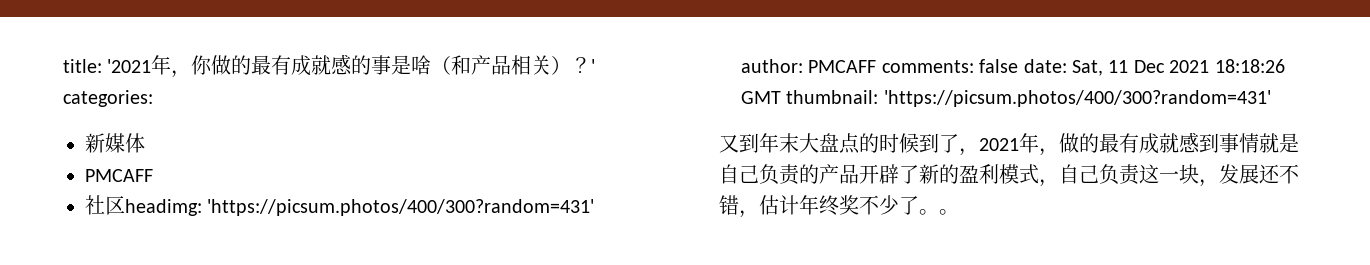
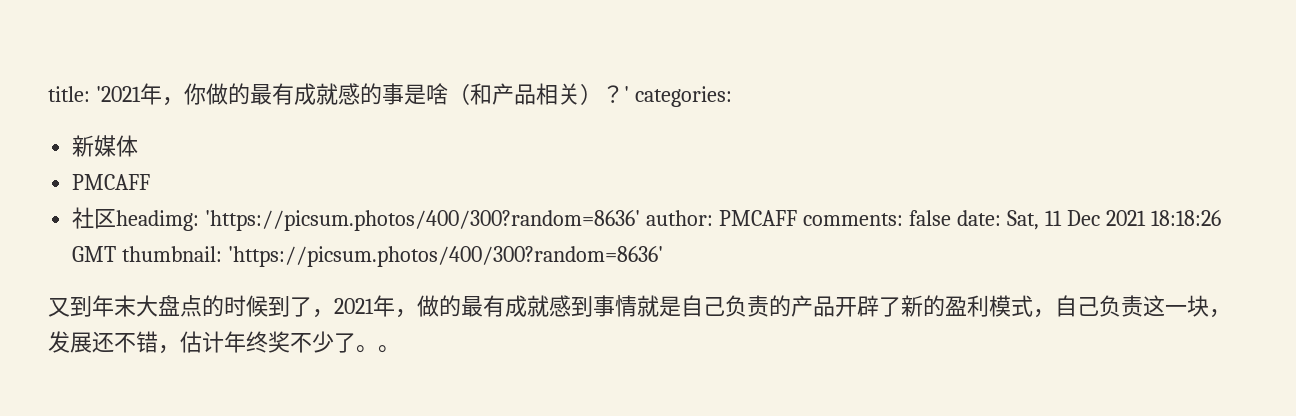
[207,199,595,216] 'https://picsum.photos/400/300?random=431' -> [205,210,641,231] 'https://picsum.photos/400/300?random=8636'
[883,90,1271,107] 'https://picsum.photos/400/300?random=431' -> [228,246,664,267] 'https://picsum.photos/400/300?random=8636'

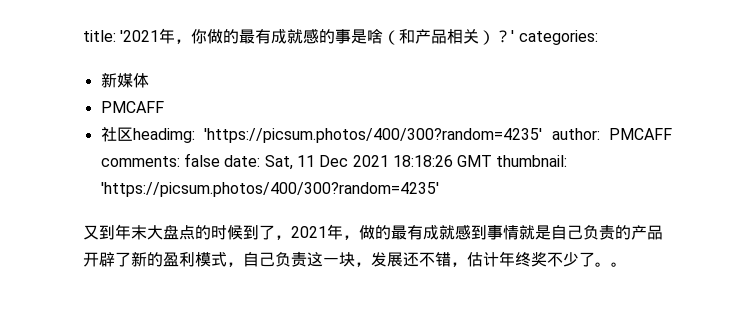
[205,210,641,231] 'https://picsum.photos/400/300?random=8636' -> [204,128,543,143] 'https://picsum.photos/400/300?random=4235'
[228,246,664,267] 'https://picsum.photos/400/300?random=8636' -> [100,182,439,197] 'https://picsum.photos/400/300?random=4235'

